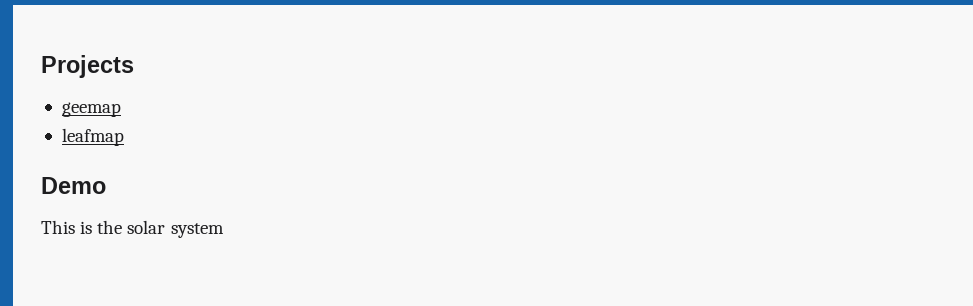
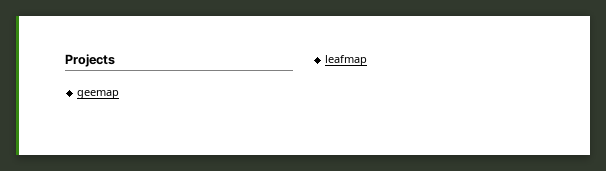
[41,177,106,194] [41,220,224,238] // Demo // This is the solar system -> (368, 60) none

